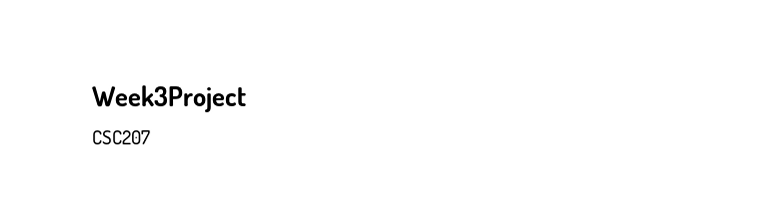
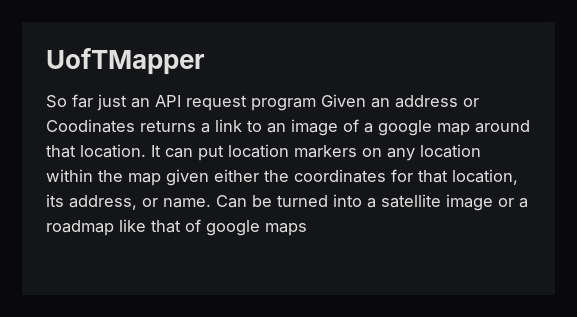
[91,85,247,113] [92,130,151,145] Week3Project // CSC207 -> [46,48,205,75] [46,94,479,111] [46,119,530,136] [46,144,481,161] [46,169,518,186] [46,194,528,211] [46,219,307,236] UofTMapper // So far just an API request program Given an address or Coodinates returns a link to an image of a google map around that location. It can put location markers on any location within the map given either the coordinates for that location, its address, or name. Can be turned into a satellite image or a roadmap like that of google maps

